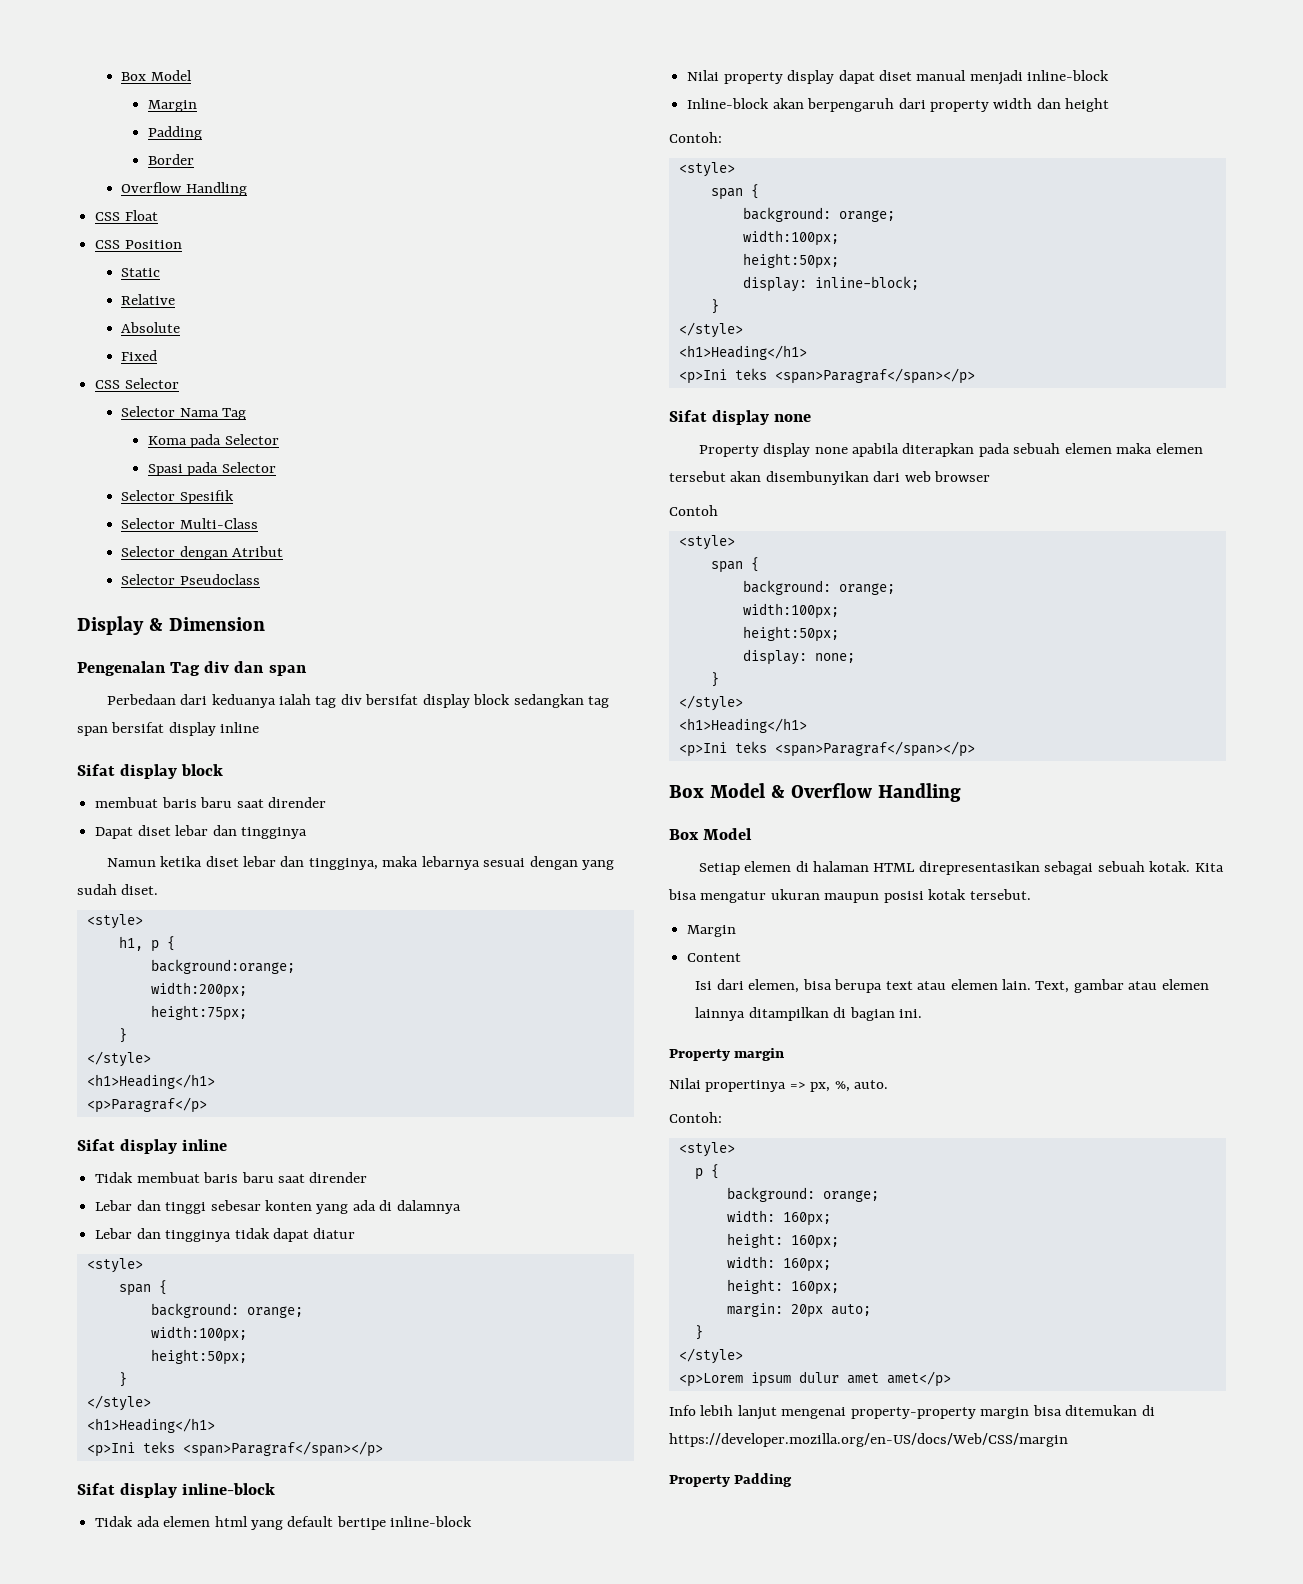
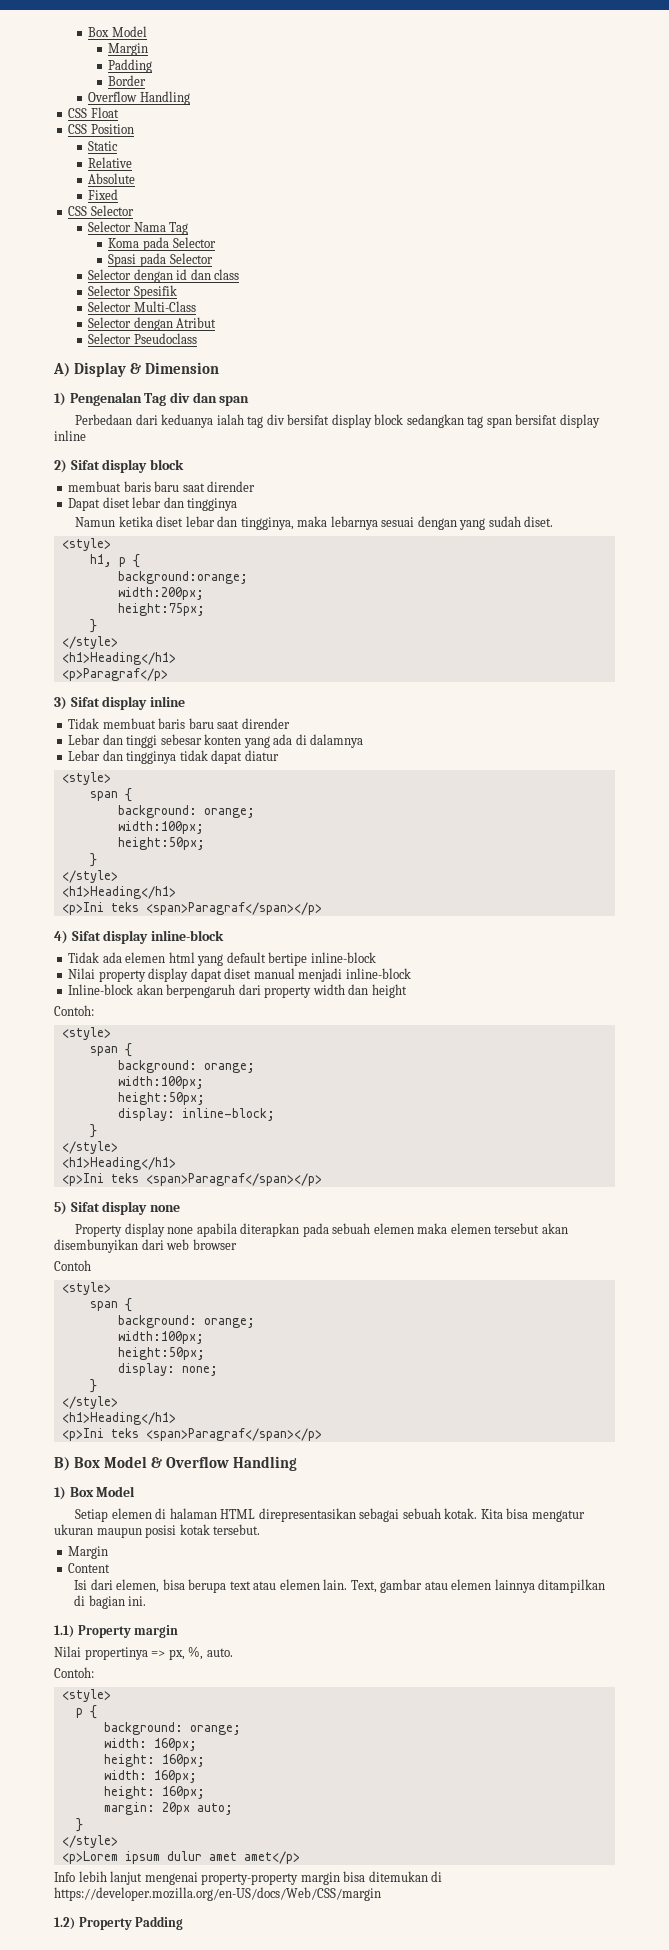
(276, 467) none -> [88,269,240,283] // Selector dengan id dan class
(260, 579) none -> [53,363,70,377] A)
(265, 624) none -> [54,392,66,406] 1)
(260, 727) none -> [54,459,67,473] 2)
(207, 1105) none -> [54,696,67,710] 3)
(383, 1449) none -> [54,930,68,944] 4)
(975, 376) none -> [54,1201,67,1215] 5)
(975, 749) none -> [54,1457,70,1471] B)
(961, 792) none -> [54,1486,66,1500] 1)
(923, 1013) none -> [54,1625,74,1638] 1.1)
(1068, 1440) none -> [54,1917,75,1930] 1.2)

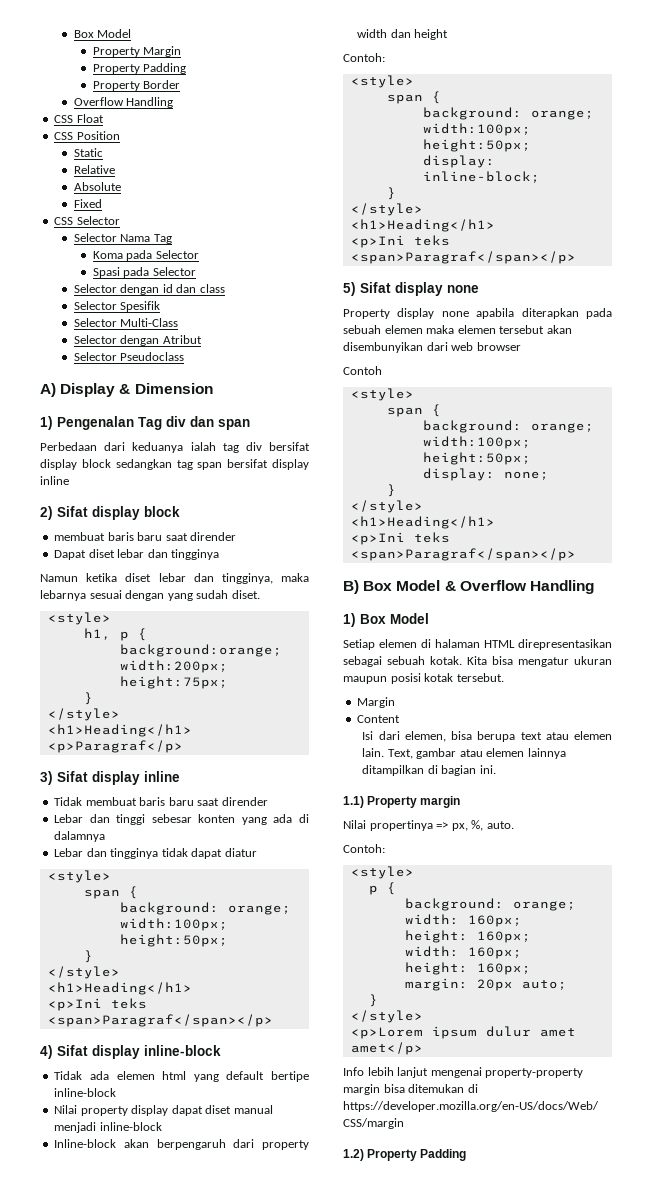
[88,26,147,37] [108,43,149,56] Box Model // Margin // -> [73,29,132,38] [92,46,182,57] [92,64,140,74] Box Model // Property Margin // Property
(153, 66) none -> [92,81,140,91] Property

